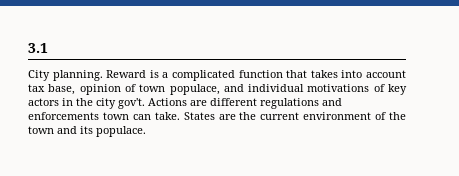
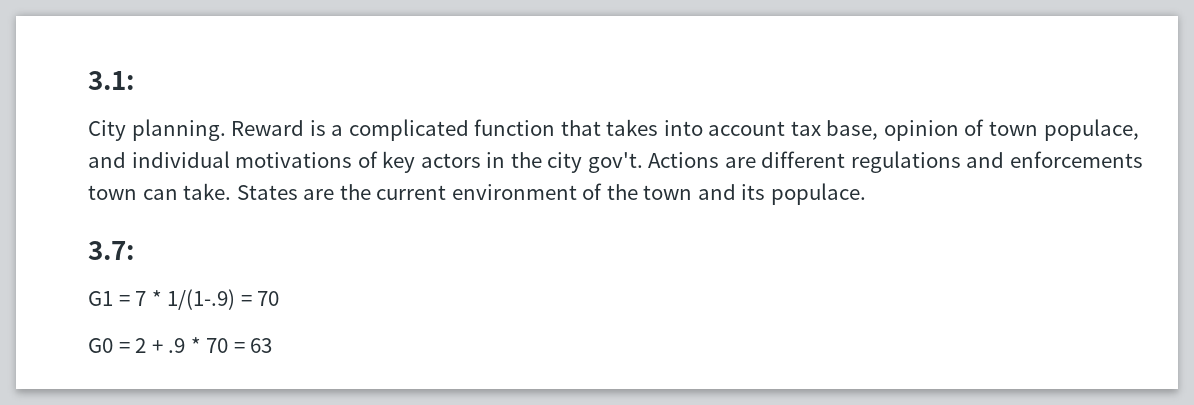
[28,43,48,53] 3.1 -> [88,71,134,90] 3.1:
(146, 131) none -> [88,241,134,260] [88,289,280,310] [88,337,273,353] // 3.7: // G1 = 7 * 1/(1-.9) = 70 // G0 = 2 + .9 * 70 = 63

